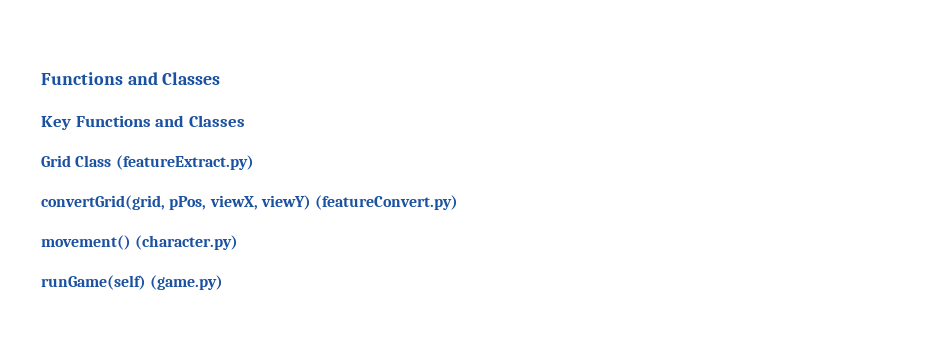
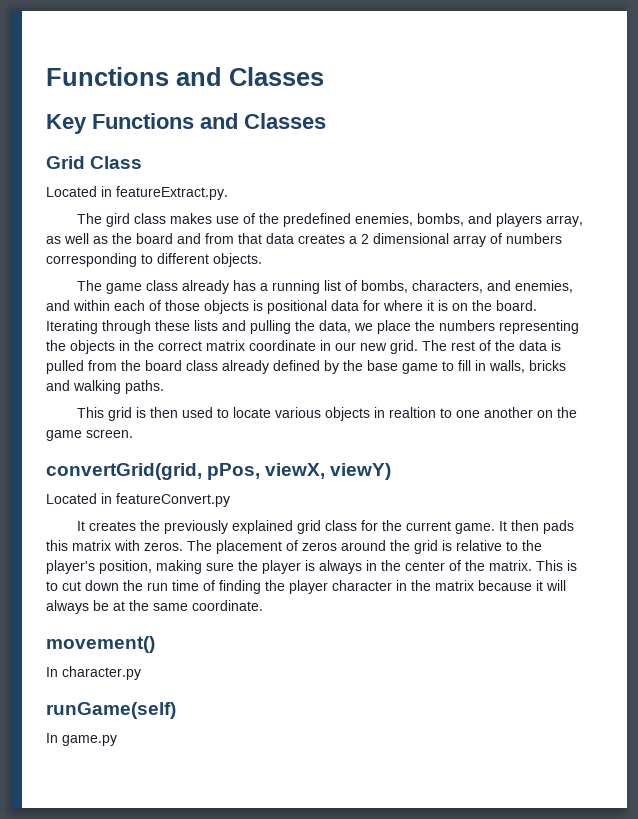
[115,155,254,170] [41,195,459,210] (featureExtract.py) // convertGrid(grid, pPos, viewX, viewY) (featureConvert.py) -> [46,186,228,200] [76,213,583,227] [46,233,562,247] [46,253,262,267] [76,280,573,294] [46,300,537,314] [46,320,579,334] [46,340,561,354] [46,360,566,374] [46,380,164,394] [76,407,577,421] [46,429,133,441] [46,463,392,480] [46,493,230,507] [76,520,574,534] [46,540,542,554] [46,560,577,574] [46,580,566,594] [46,600,263,614] // Located in featureExtract.py. // The gird class makes use of the predefined enemies, bombs, and players array, as well as the board and from that data creates a 2 dimensional array of numbers corresponding to different objects. // The game class already has a running list of bombs, characters, and enemies, and within each of those objects is positional data for where it is on the board. Iterating through these lists and pulling the data, we place the numbers representing the objects in the correct matrix coordinate in our new grid. The rest of the data is pulled from the board class already defined by the base game to fill in walls, bricks and walking paths. // This grid is then used to locate various objects in realtion to one another on the game screen. // convertGrid(grid, pPos, viewX, viewY) // Located in featureConvert.py // It creates the previously explained grid class for the current game. It then pads this matrix with zeros. The placement of zeros around the grid is relative to the player's position, making sure the player is always in the center of the matrix. This is to cut down the run time of finding the player character in the matrix because it will always be at the same coordinate.
[135,235,239,250] (character.py) -> [46,666,141,680] // In character.py
[150,275,224,290] (game.py) -> [46,733,117,746] // In game.py

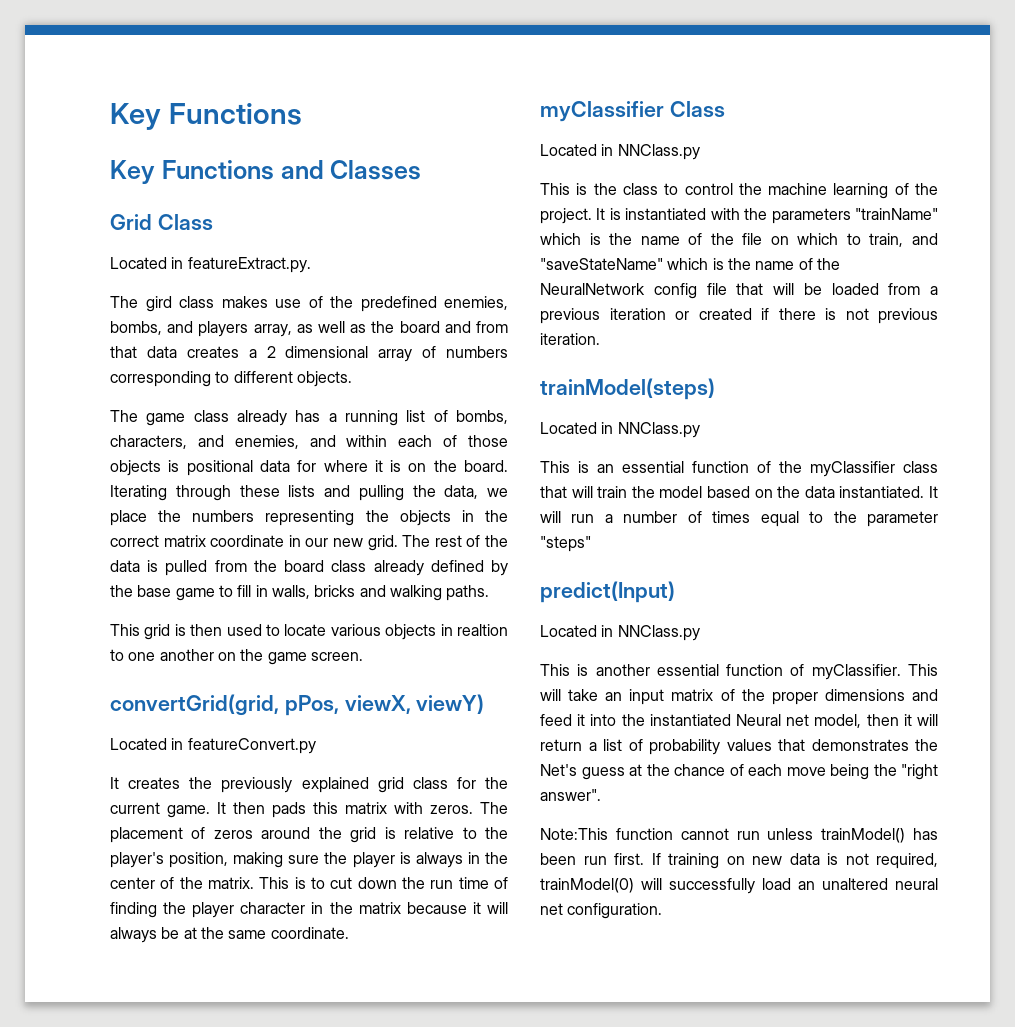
[46,67,324,86] Functions and Classes -> [110,103,302,130] Key Functions
[46,636,155,653] [46,666,141,680] [46,702,176,719] [46,733,117,746] movement() // In character.py // runGame(self) // In game.py -> [540,101,725,122] [540,144,700,160] [540,183,938,199] [540,208,938,224] [540,233,939,247] [540,258,840,270] [540,283,938,299] [540,308,938,324] [540,333,600,345] [540,378,715,400] [540,422,700,438] [540,461,938,477] [540,486,938,498] [540,511,938,527] [540,536,591,552] [540,581,675,603] [540,625,700,641] [540,664,938,680] [540,689,938,705] [540,714,938,728] [540,739,938,755] [540,764,938,780] [540,789,601,801] [540,828,938,843] [540,853,938,869] [540,878,938,894] [540,903,663,919] myClassifier Class // Located in NNClass.py // This is the class to control the machine learning of the project. It is instantiated with the parameters "trainName" which is the name of the file on which to train, and "saveStateName" which is the name of the NeuralNetwork config file that will be loaded from a previous iteration or created if there is not previous iteration. // trainModel(steps) // Located in NNClass.py // This is an essential function of the myClassifier class that will train the model based on the data instantiated. It will run a number of times equal to the parameter "steps" // predict(Input) // Located in NNClass.py // This is another essential function of myClassifier. This will take an input matrix of the proper dimensions and feed it into the instantiated Neural net model, then it will return a list of probability values that demonstrates the Net's guess at the chance of each move being the "right answer". // Note:This function cannot run unless trainModel() has been run first. If training on new data is not required, trainModel(0) will successfully load an unaltered neural net configuration.

